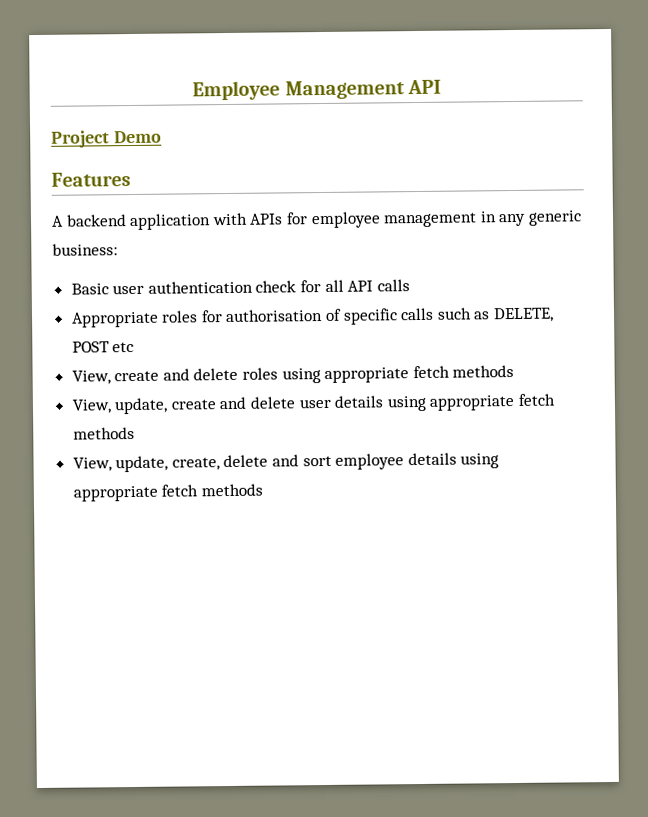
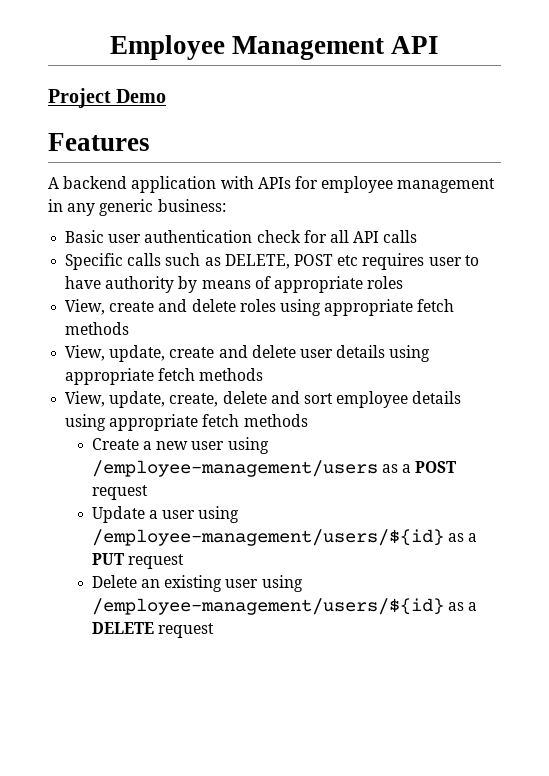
[70,308,398,328] Appropriate roles for authorisation of specific -> [65,253,124,270] Specific
(135, 347) none -> [362,253,479,270] [65,276,404,293] requires user to have authority by means of appropriate roles
(263, 490) none -> [91,437,269,454] [91,460,457,477] [91,485,148,500] [91,506,240,523] [91,529,478,546] [91,553,185,569] [91,575,303,592] [91,598,478,615] [91,622,215,638] // Create a new user using /employee-management/users as a POST request // Update a user using /employee-management/users/${id} as a PUT request // Delete an existing user using /employee-management/users/${id} as a DELETE request

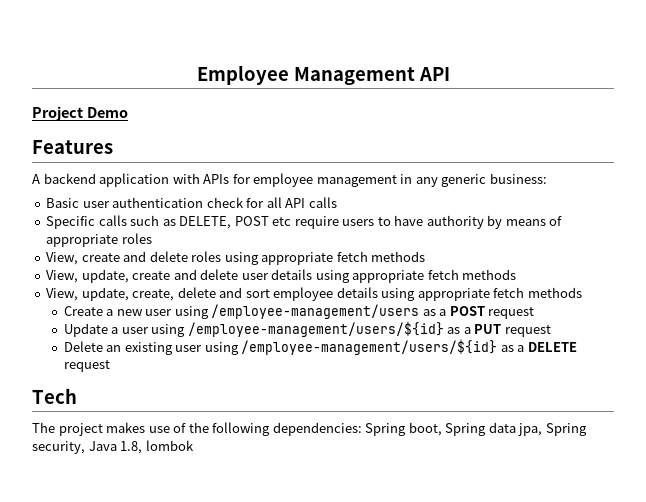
[362,253,462,270] requires user -> [294,216,375,229] require users
(215, 630) none -> [32,388,77,404] [32,422,587,436] [32,440,194,454] // Tech // The project makes use of the following dependencies: Spring boot, Spring data jpa, Spring security, Java 1.8, lombok

